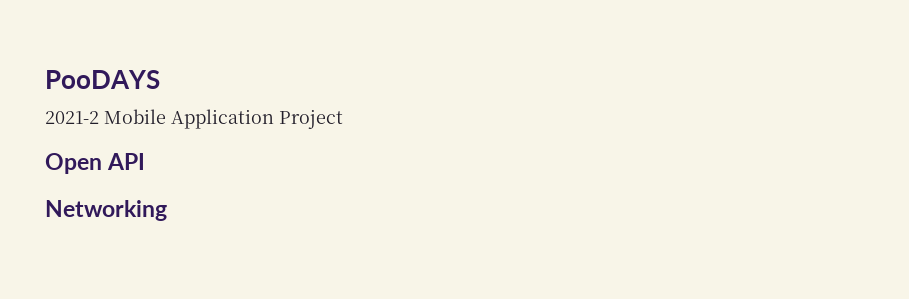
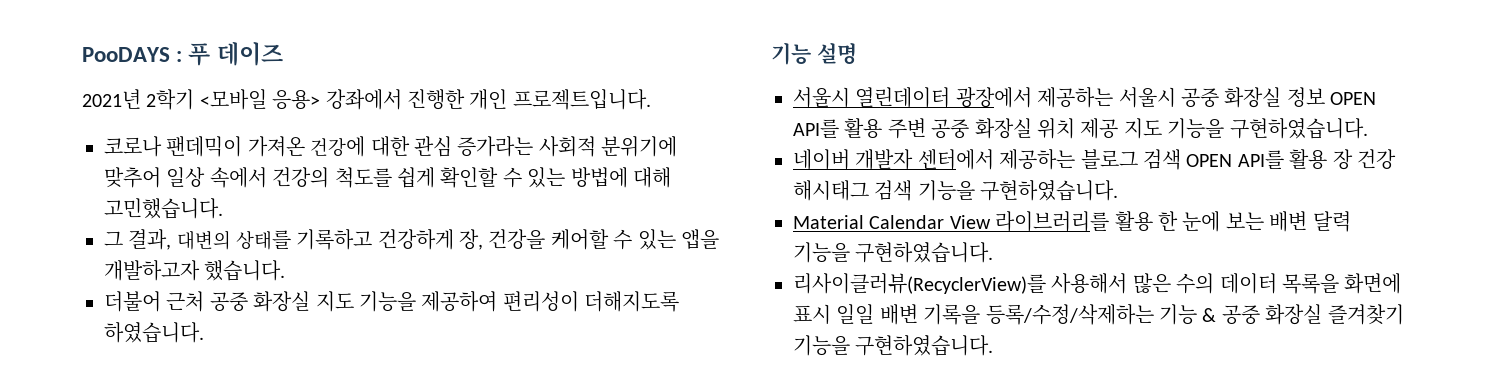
[45,109,343,129] [45,153,146,174] [45,200,167,221] // 2021-2 Mobile Application Project // Open API // Networking -> [176,42,283,66] [82,89,651,110] [104,136,678,157] [104,167,671,188] [104,198,223,219] [104,229,719,250] [104,260,286,281] [104,291,680,312] [104,322,204,343] [771,42,857,65] [793,87,1377,108] [793,118,1368,139] [793,149,1396,170] [793,180,1119,201] [793,211,1351,232] [793,242,994,263] [793,273,1402,294] [793,304,1404,325] [793,335,994,356] : 푸 데이즈 // 2021년 2학기 <모바일 응용> 강좌에서 진행한 개인 프로젝트입니다. // 코로나 팬데믹이 가져온 건강에 대한 관심 증가라는 사회적 분위기에 맞추어 일상 속에서 건강의 척도를 쉽게 확인할 수 있는 방법에 대해 고민했습니다. // 그 결과, 대변의 상태를 기록하고 건강하게 장, 건강을 케어할 수 있는 앱을 개발하고자 했습니다. // 더불어 근처 공중 화장실 지도 기능을 제공하여 편리성이 더해지도록 하였습니다. // 기능 설명 // 서울시 열린데이터 광장에서 제공하는 서울시 공중 화장실 정보 OPEN API를 활용 주변 공중 화장실 위치 제공 지도 기능을 구현하였습니다. // 네이버 개발자 센터에서 제공하는 블로그 검색 OPEN API를 활용 장 건강 해시태그 검색 기능을 구현하였습니다. // Material Calendar View 라이브러리를 활용 한 눈에 보는 배변 달력 기능을 구현하였습니다. // 리사이클러뷰(RecyclerView)를 사용해서 많은 수의 데이터 목록을 화면에 표시 일일 배변 기록을 등록/수정/삭제하는 기능 & 공중 화장실 즐겨찾기 기능을 구현하였습니다.

